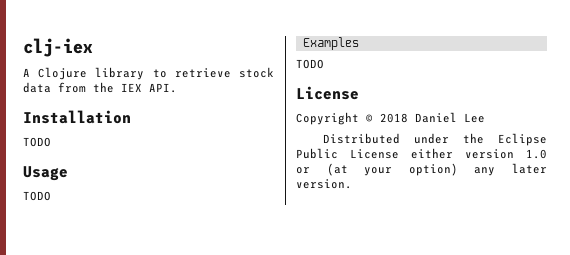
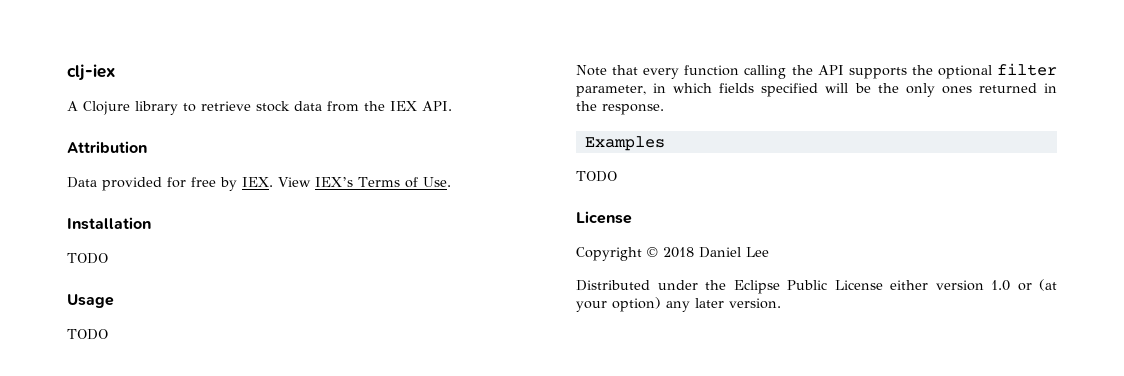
[23,110,131,124] [23,137,51,147] [23,166,68,181] [23,191,51,201] Installation // TODO // Usage // TODO -> [67,141,147,153] [67,177,451,191] [67,217,151,230] [67,253,108,264] [67,294,114,308] [67,329,108,340] [576,63,1057,79] [576,83,1057,97] [576,101,664,115] Attribution // Data provided for free by IEX. View IEX’s Terms of Use. // Installation // TODO // Usage // TODO // Note that every function calling the API supports the optional filter parameter, in which fields specified will be the only ones returned in the response.

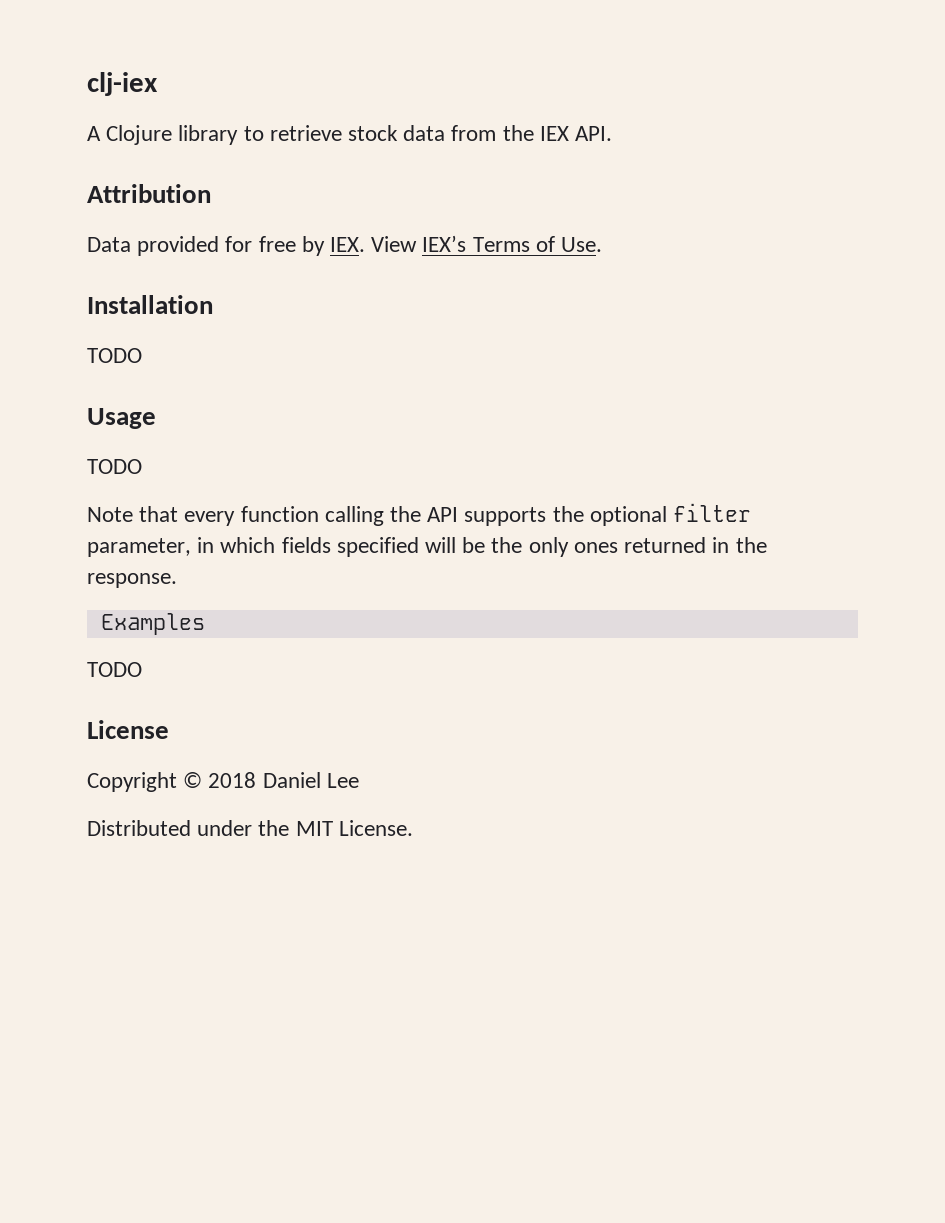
[733,279,1057,294] [576,297,781,312] Eclipse Public License either version 1.0 or (at your option) any later version. -> [295,820,413,836] MIT License.

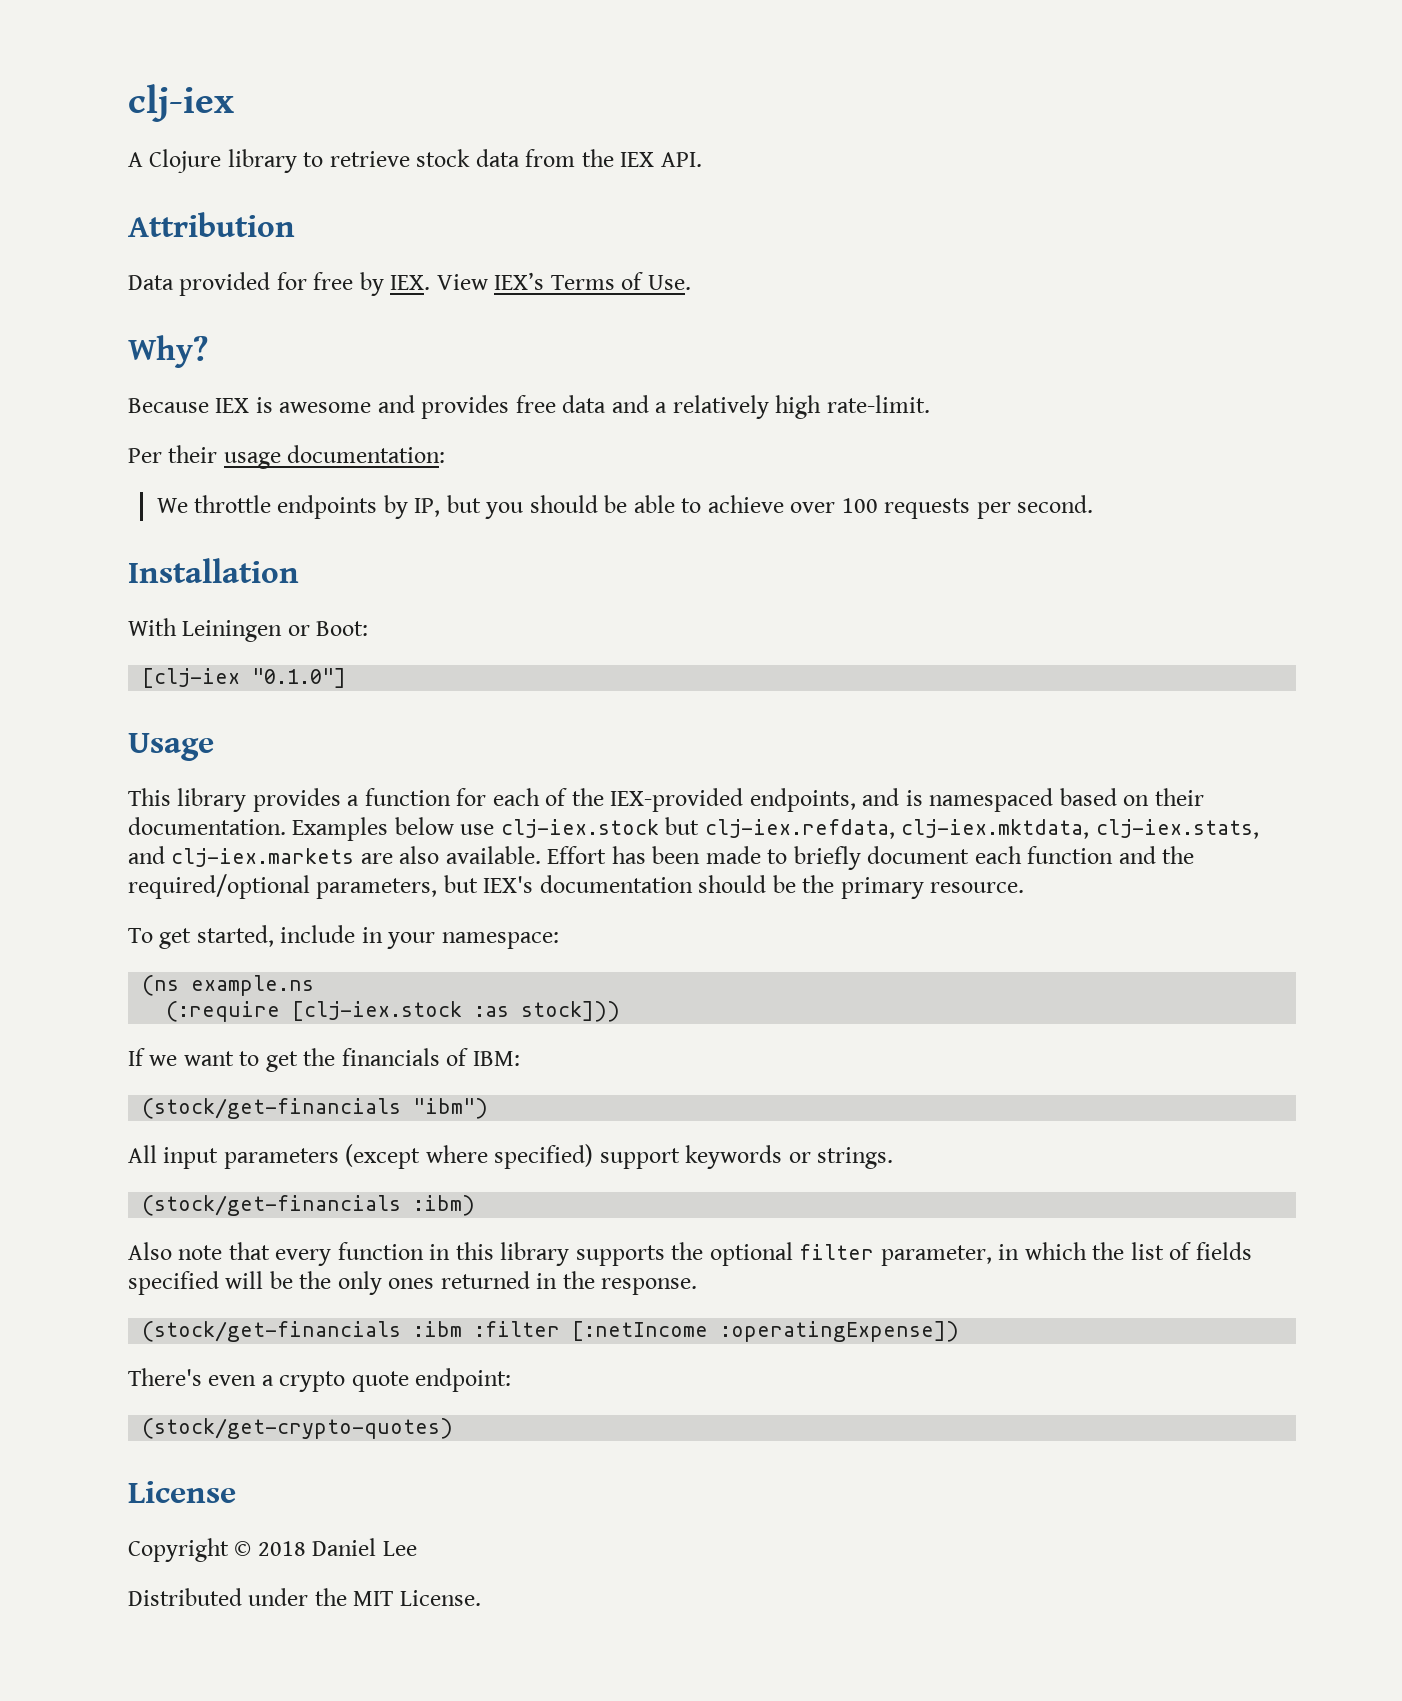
[87,295,213,314] [87,348,142,363] [87,408,156,429] [87,459,142,474] [87,506,459,526] Installation // TODO // Usage // TODO // Note that every function calling the API -> [128,335,208,368] [128,395,930,419] [128,445,446,469] [156,495,1094,519] [128,558,299,583] [128,618,369,642] [142,668,347,688] [128,733,214,761] [128,788,1204,812] [128,817,1259,841] [128,846,1195,870] [128,874,1025,899] [128,925,559,949] [142,975,315,996] [166,1001,621,1022] [128,1048,520,1072] [142,1098,489,1119] [128,1144,894,1169] [142,1195,476,1216] [128,1242,570,1266] Why? // Because IEX is awesome and provides free data and a relatively high rate-limit. // Per their usage documentation: // We throttle endpoints by IP, but you should be able to achieve over 100 requests per second. // Installation // With Leiningen or Boot: // [clj-iex "0.1.0"] // Usage // This library provides a function for each of the IEX-provided endpoints, and is namespaced based on their documentation. Examples below use clj-iex.stock but clj-iex.refdata, clj-iex.mktdata, clj-iex.stats, and clj-iex.markets are also available. Effort has been made to briefly document each function and the required/optional parameters, but IEX's documentation should be the primary resource. // To get started, include in your namespace: // (ns example.ns // (:require [clj-iex.stock :as stock])) // If we want to get the financials of IBM: // (stock/get-financials "ibm") // All input parameters (except where specified) support keywords or strings. // (stock/get-financials :ibm) // Also note that every function in this library
(276, 545) none -> [1092,1242,1192,1260] the list of
[100,613,205,635] [87,662,142,677] Examples // TODO -> [142,1321,960,1342] [128,1368,512,1392] [142,1418,454,1439] (stock/get-financials :ibm :filter [:netIncome :operatingExpense]) // There's even a crypto quote endpoint: // (stock/get-crypto-quotes)

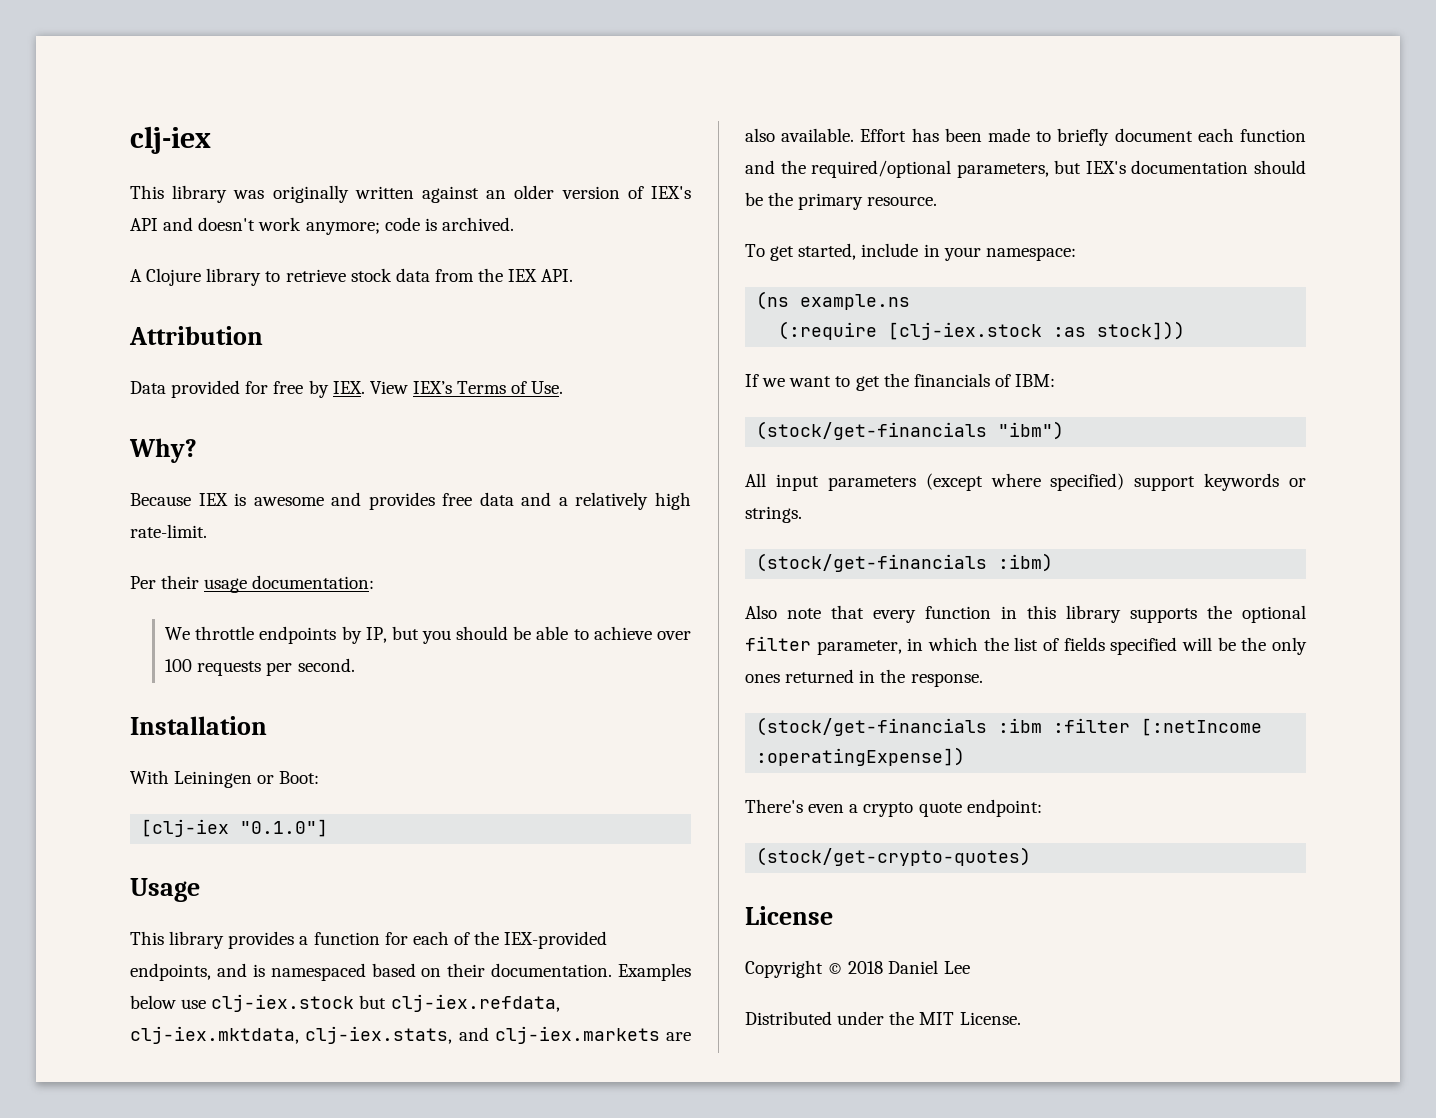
(234, 103) none -> [130,185,691,203] [130,217,514,235] // This library was originally written against an older version of IEX's API and doesn't work anymore; code is archived.

